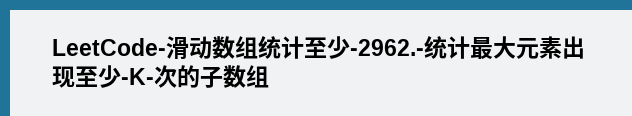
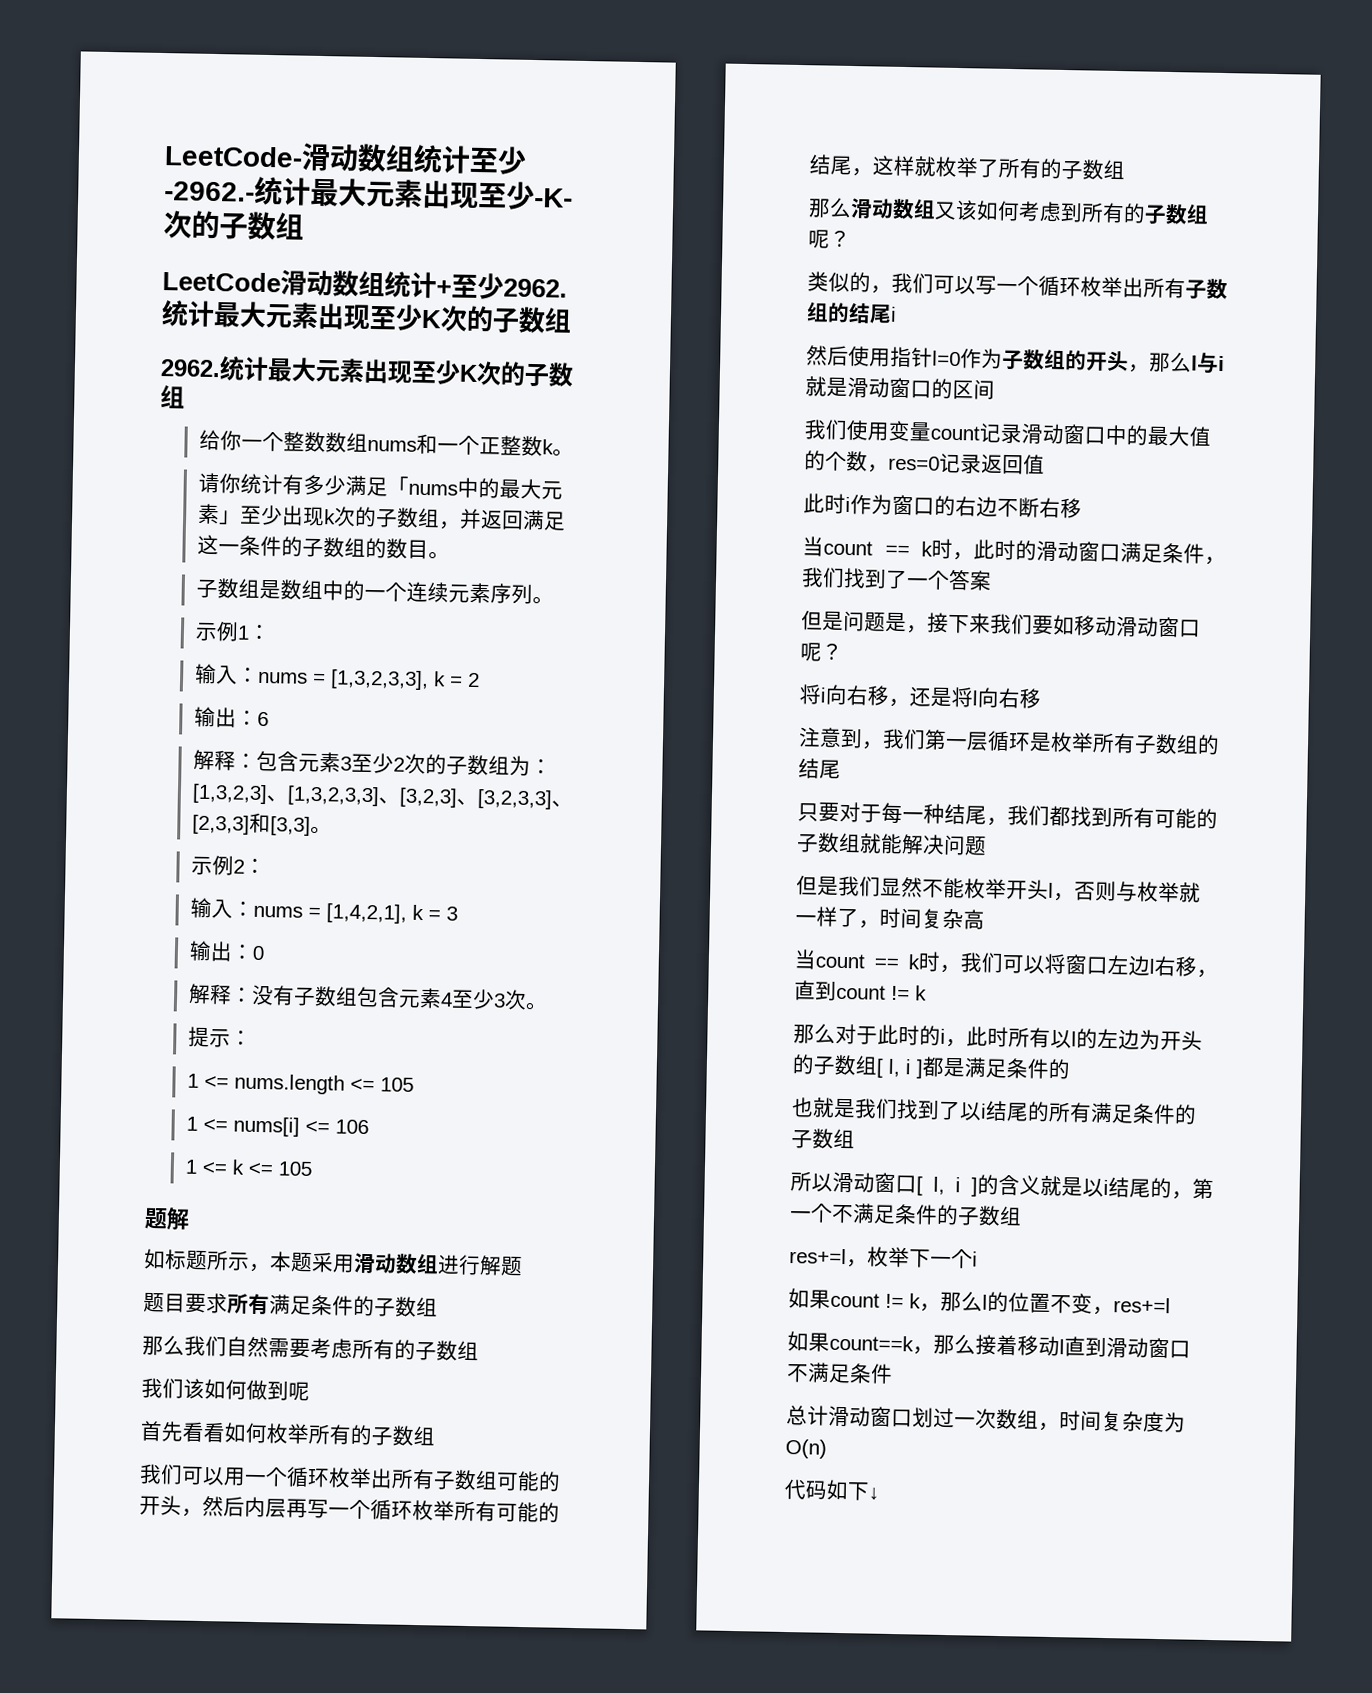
(269, 76) none -> [162,269,567,300] [161,300,572,334] [160,356,574,387] [160,385,185,409] [198,429,574,457] [197,472,563,500] [196,503,566,531] [196,534,450,560] [195,578,554,605] [194,621,271,642] [193,663,480,691] [193,706,269,728] [192,749,552,777] [191,783,573,810] [191,812,332,836] [190,855,266,876] [189,897,458,924] [188,940,265,962] [187,983,548,1011] [187,1026,252,1048] [186,1073,414,1095] [185,1116,369,1137] [184,1159,312,1177] [144,1207,190,1231] [143,1248,523,1276] [143,1292,438,1317] [142,1335,479,1361] [141,1377,310,1402] [140,1420,436,1446] [139,1463,561,1492] [139,1495,560,1523] [809,154,1126,180] [808,197,1209,225] [808,229,851,249] [807,271,1228,300] [806,302,897,324] [806,345,1225,374] [805,376,995,400] [804,419,1212,447] [804,450,1045,475] [803,493,1082,519] [802,536,1226,566] [801,567,992,591] [801,610,1201,638] [800,642,843,662] [799,684,1042,709] [798,727,1220,756] [798,758,841,779] [797,801,1218,830] [796,832,987,856] [796,875,1201,903] [795,906,985,930] [794,949,1218,979] [794,980,927,1001] [793,1023,1203,1051] [792,1054,1071,1080] [791,1097,1197,1125] [791,1128,855,1149] [790,1171,1214,1200] [789,1203,1022,1226] [789,1246,978,1269] [788,1288,1171,1316] [787,1331,1191,1359] [786,1362,893,1384] [786,1404,1186,1433] [785,1438,827,1459] [784,1478,879,1501] // LeetCode滑动数组统计+至少2962.统计最大元素出现至少K次的子数组 // 2962.统计最大元素出现至少K次的子数组 // 给你一个整数数组nums和一个正整数k。 // 请你统计有多少满足「nums中的最大元素」至少出现k次的子数组，并返回满足这一条件的子数组的数目。 // 子数组是数组中的一个连续元素序列。 // 示例1： // 输入：nums = [1,3,2,3,3], k = 2 // 输出：6 // 解释：包含元素3至少2次的子数组为：[1,3,2,3]、[1,3,2,3,3]、[3,2,3]、[3,2,3,3]、[2,3,3]和[3,3]。 // 示例2： // 输入：nums = [1,4,2,1], k = 3 // 输出：0 // 解释：没有子数组包含元素4至少3次。 // 提示： // 1 <= nums.length <= 105 // 1 <= nums[i] <= 106 // 1 <= k <= 105 // 题解 // 如标题所示，本题采用滑动数组进行解题 // 题目要求所有满足条件的子数组 // 那么我们自然需要考虑所有的子数组 // 我们该如何做到呢 // 首先看看如何枚举所有的子数组 // 我们可以用一个循环枚举出所有子数组可能的开头，然后内层再写一个循环枚举所有可能的结尾，这样就枚举了所有的子数组 // 那么滑动数组又该如何考虑到所有的子数组呢？ // 类似的，我们可以写一个循环枚举出所有子数组的结尾i // 然后使用指针l=0作为子数组的开头，那么l与i就是滑动窗口的区间 // 我们使用变量count记录滑动窗口中的最大值的个数，res=0记录返回值 // 此时i作为窗口的右边不断右移 // 当count == k时，此时的滑动窗口满足条件，我们找到了一个答案 // 但是问题是，接下来我们要如移动滑动窗口呢？ // 将i向右移，还是将l向右移 // 注意到，我们第一层循环是枚举所有子数组的结尾 // 只要对于每一种结尾，我们都找到所有可能的子数组就能解决问题 // 但是我们显然不能枚举开头l，否则与枚举就一样了，时间复杂高 // 当count == k时，我们可以将窗口左边l右移，直到count != k // 那么对于此时的i，此时所有以l的左边为开头的子数组[ l, i ]都是满足条件的 // 也就是我们找到了以i结尾的所有满足条件的子数组 // 所以滑动窗口[ l, i ]的含义就是以i结尾的，第一个不满足条件的子数组 // res+=l，枚举下一个i // 如果count != k，那么l的位置不变，res+=l // 如果count==k，那么接着移动l直到滑动窗口不满足条件 // 总计滑动窗口划过一次数组，时间复杂度为O(n) // 代码如下↓

